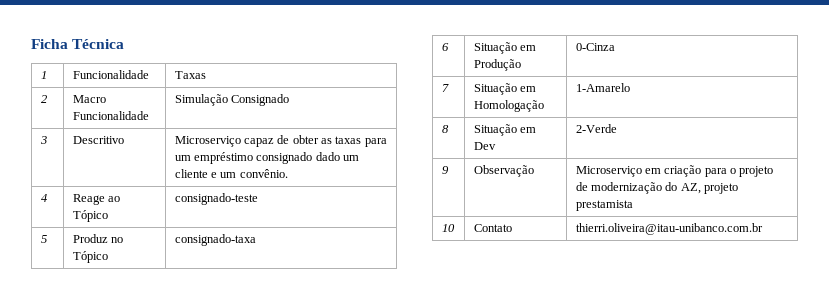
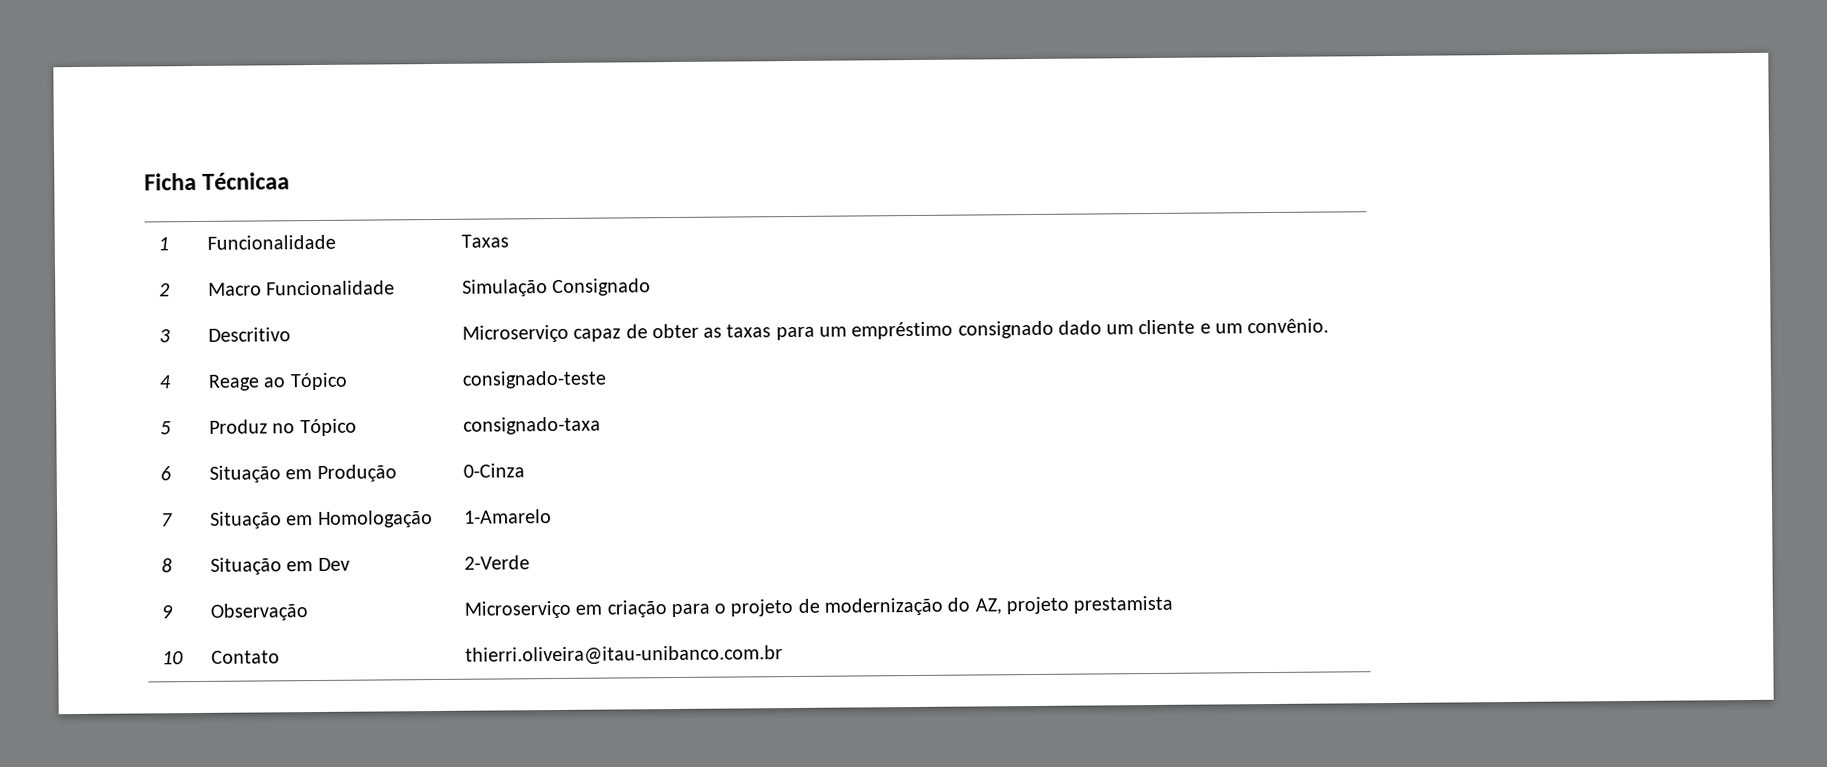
[72,39,125,49] Técnica -> [202,172,291,190] Técnicaa

